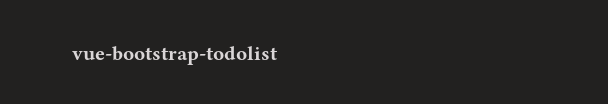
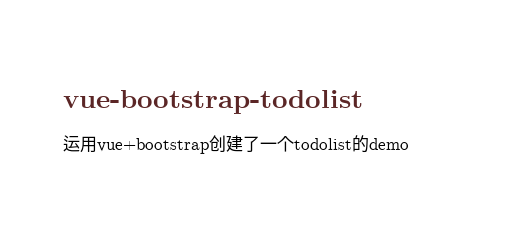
(277, 55) none -> [63,135,409,154] // 运用vue+bootstrap创建了一个todolist的demo

